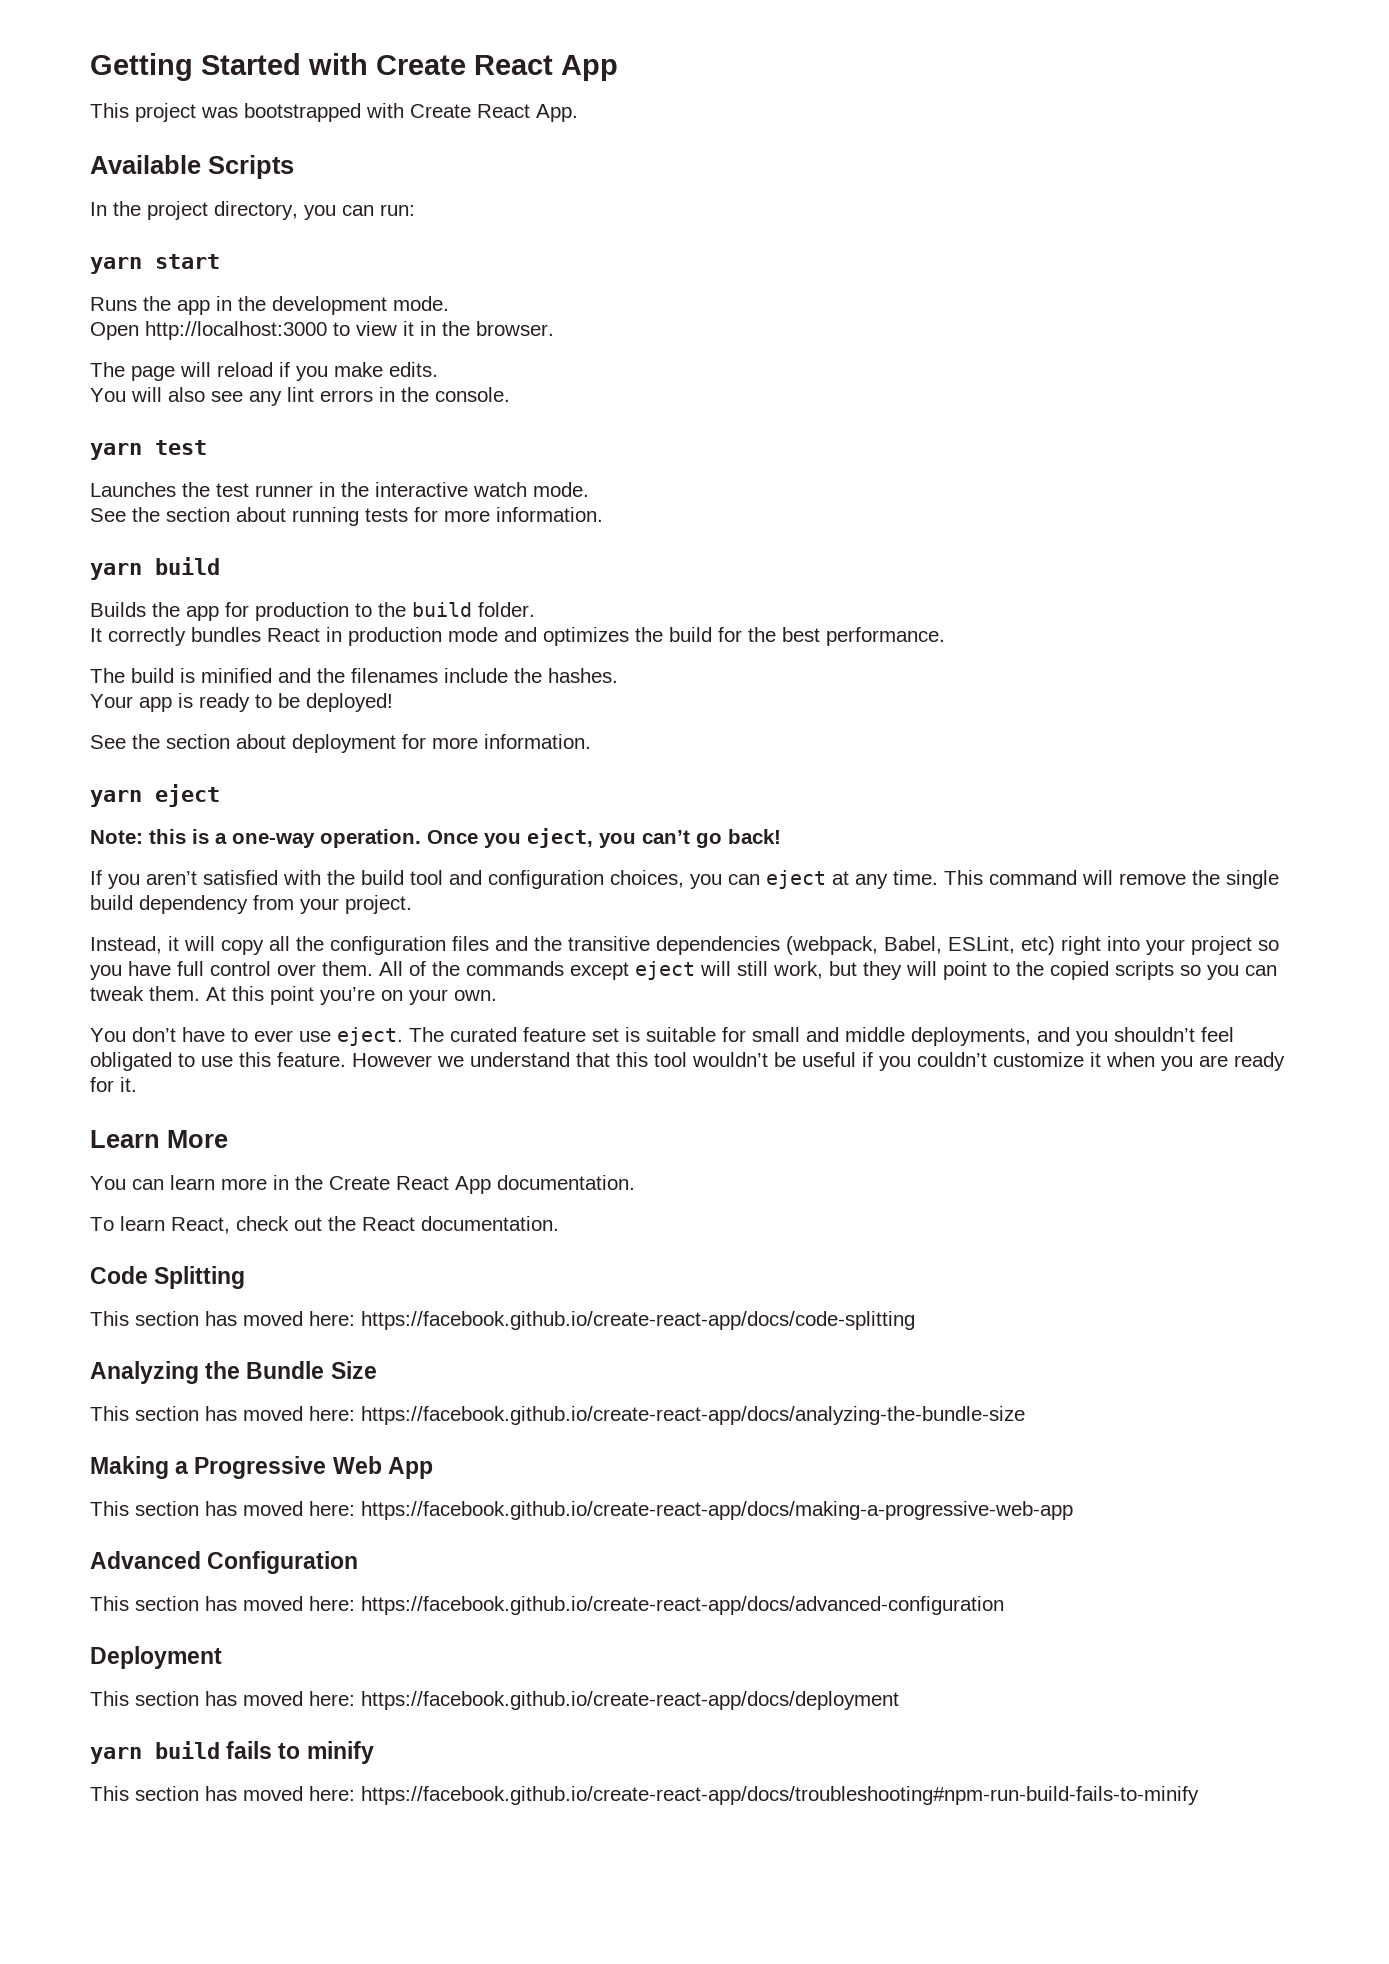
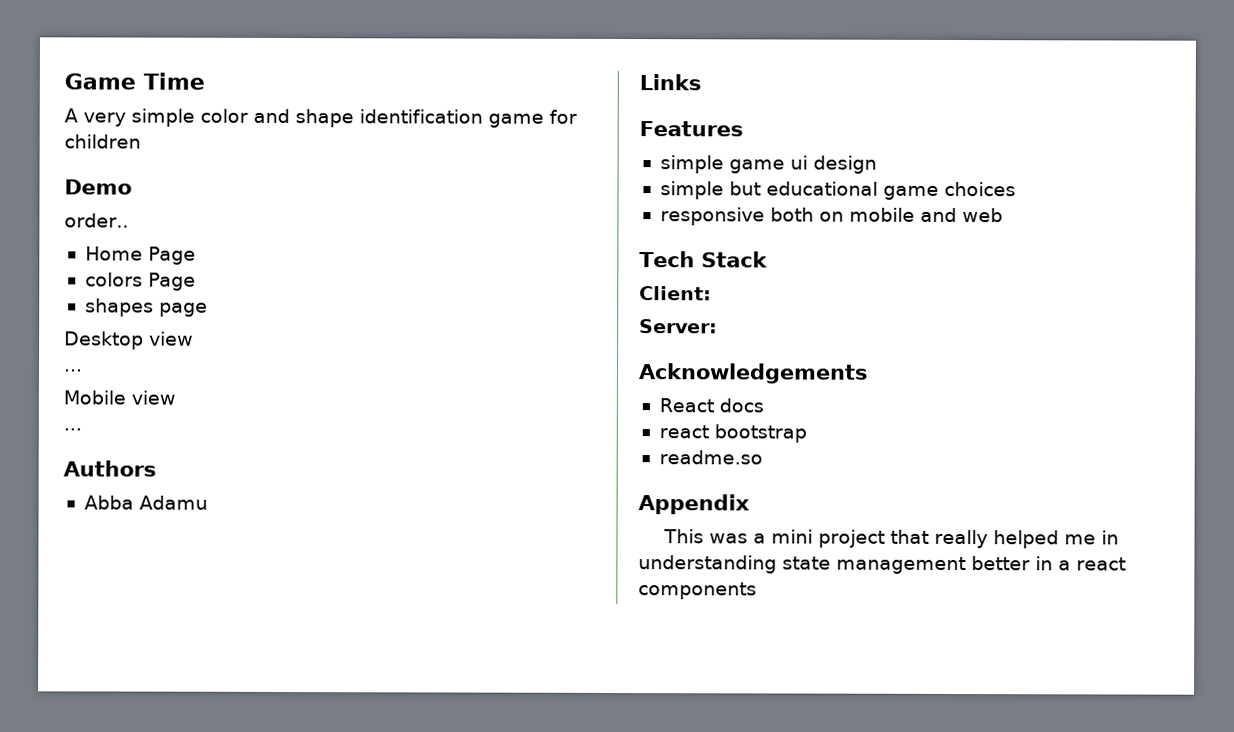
[90,53,618,81] [90,103,578,122] [90,155,294,179] [90,201,415,220] [90,254,220,274] [90,296,449,315] [90,321,554,340] [90,362,438,381] [90,387,510,406] [90,440,207,460] [90,482,589,497] [90,507,603,526] [90,557,220,580] [90,602,535,621] [90,627,945,646] [90,668,618,683] [90,693,393,712] [90,734,591,753] [90,784,220,807] [90,828,781,848] [90,870,1279,889] [90,895,412,914] [90,936,1279,955] [90,961,1277,980] [90,986,497,1005] [90,1027,1234,1046] [90,1052,1285,1071] [90,1077,137,1092] [90,1130,228,1148] [90,1175,635,1194] [90,1216,559,1234] [90,1266,246,1289] [90,1311,915,1330] [90,1361,377,1384] [90,1406,1025,1425] [90,1456,433,1479] [90,1501,1073,1520] [90,1551,359,1574] [90,1596,1004,1615] [90,1646,222,1669] [90,1691,899,1710] [90,1741,374,1764] [90,1786,1199,1805] Getting Started with Create React App // This project was bootstrapped with Create React App. // Available Scripts // In the project directory, you can run: // yarn start // Runs the app in the development mode. // Open http://localhost:3000 to view it in the browser. // The page will reload if you make edits. // You will also see any lint errors in the console. // yarn test // Launches the test runner in the interactive watch mode. // See the section about running tests for more information. // yarn build // Builds the app for production to the build folder. // It correctly bundles React in production mode and optimizes the build for the best performance. // The build is minified and the filenames include the hashes. // Your app is ready to be deployed! // See the section about deployment for more information. // yarn eject // Note: this is a one-way operation. Once you eject, you can’t go back! // If you aren’t satisfied with the build tool and configuration choices, you can eject at any time. This command will remove the single build dependency from your project. // Instead, it will copy all the configuration files and the transitive dependencies (webpack, Babel, ESLint, etc) right into your project so you have full control over them. All of the commands except eject will still work, but they will point to the copied scripts so you can tweak them. At this point you’re on your own. // You don’t have to ever use eject. The curated feature set is suitable for small and middle deployments, and you shouldn’t feel obligated to use this feature. However we understand that this tool wouldn’t be useful if you couldn’t customize it when you are ready for it. // Learn More // You can learn more in the Create React App documentation. // To learn React, check out the React documentation. // Code Splitting // This section has moved here: https://facebook.github.io/create-react-app/docs/code-splitting // Analyzing the Bundle Size // This section has moved here: https://facebook.github.io/create-react-app/docs/analyzing-the-bundle-size // Making a Progressive Web App // This section has moved here: https://facebook.github.io/create-react-app/docs/making-a-progressive-web-app // Advanced Configuration // This section has moved here: https://facebook.github.io/create-react-app/docs/advanced-configuration // Deployment // This section has moved here: https://facebook.github.io/create-react-app/docs/deployment // yarn build fails to minify // This section has moved here: https://facebook.github.io/create-react-app/docs/troubleshooting#npm-run-build-fails-to-minify -> [64,72,205,90] [64,108,577,128] [64,134,141,149] [64,179,132,195] [64,213,129,228] [84,246,196,265] [84,272,196,291] [84,298,208,317] [64,331,194,350] [63,369,82,372] [63,390,176,405] [63,428,82,431] [63,460,157,477] [83,495,208,510] [639,74,702,91] [639,121,744,137] [659,155,877,174] [659,181,1016,200] [659,207,1003,226] [639,251,768,268] [639,286,712,301] [639,319,718,334] [638,363,869,384] [658,398,764,413] [658,424,807,443] [658,450,763,465] [638,494,750,515] [663,529,1120,549] [638,555,1126,575] [638,582,757,600] Game Time // A very simple color and shape identification game for children // Demo // order.. // Home Page // colors Page // shapes page // Desktop view // ... // Mobile view // ... // Authors // Abba Adamu // Links // Features // simple game ui design // simple but educational game choices // responsive both on mobile and web // Tech Stack // Client: // Server: // Acknowledgements // React docs // react bootstrap // readme.so // Appendix // This was a mini project that really helped me in understanding state management better in a react components

